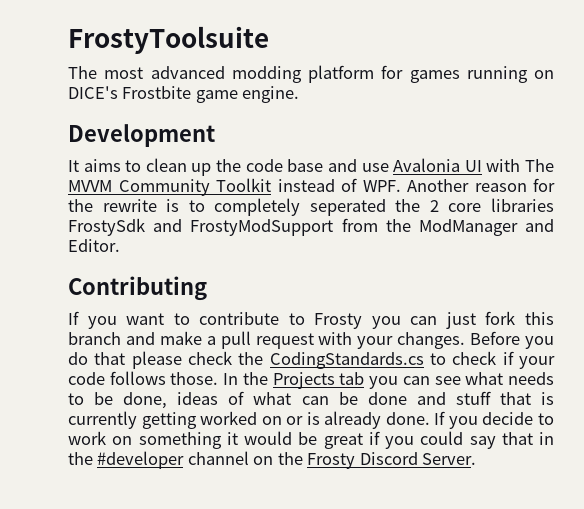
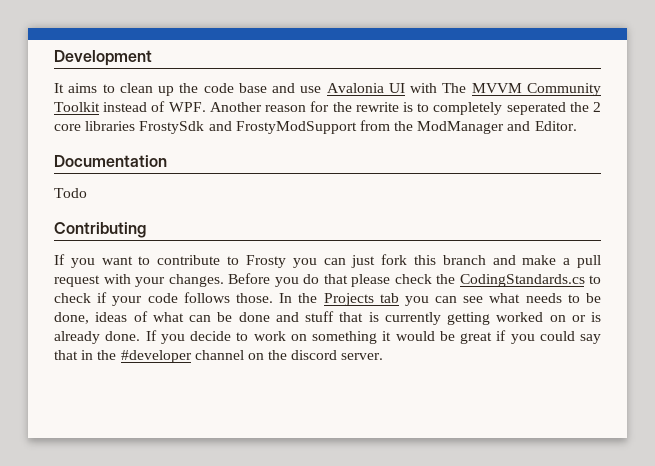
[68,26,269,54] [68,65,554,83] [68,86,300,103] FrostyToolsuite // The most advanced modding platform for games running on DICE's Frostbite game engine. // -> (54, 58) none
(120, 245) none -> [54,155,167,167] [54,188,87,198] // Documentation // Todo
[307,452,477,469] Frosty Discord Server. -> [291,350,384,360] discord server.

